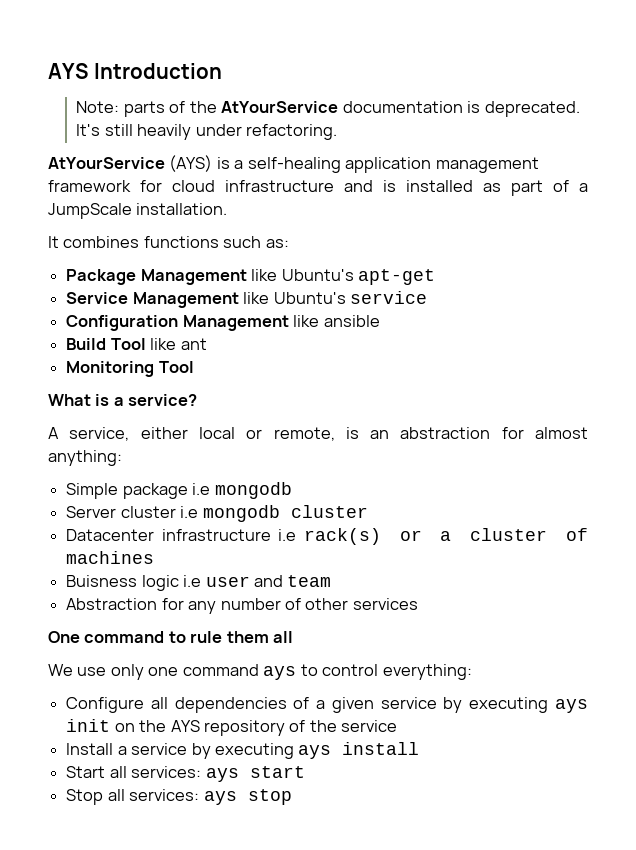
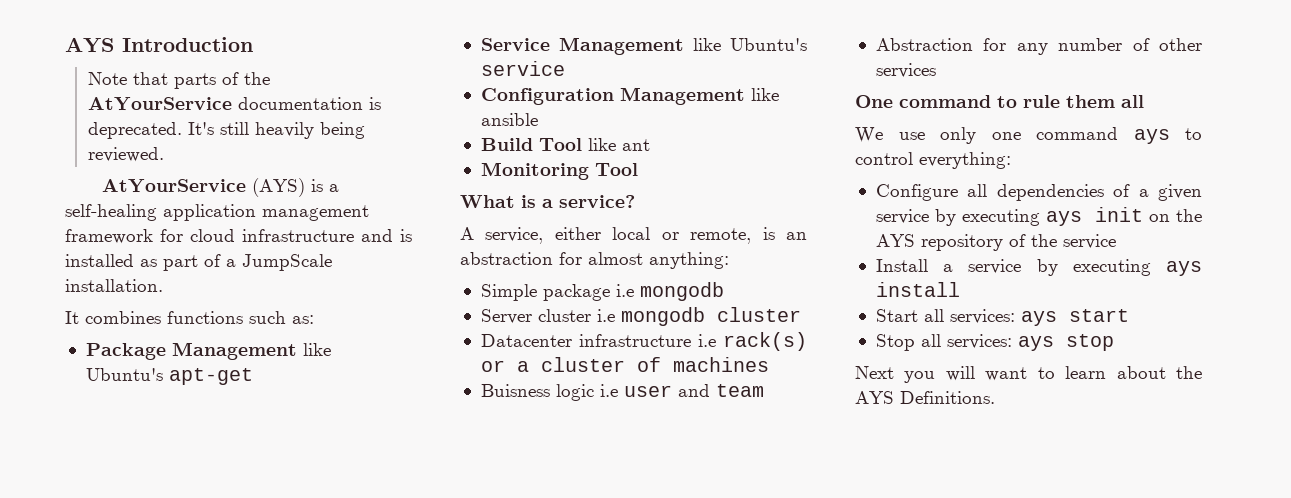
[76,101,120,113] Note: -> [87,72,168,85] Note that
[195,124,338,140] under refactoring. -> [319,122,365,139] [87,147,164,162] being reviewed.
(292, 797) none -> [855,366,1202,383] [855,391,995,404] // Next you will want to learn about the AYS Definitions.

